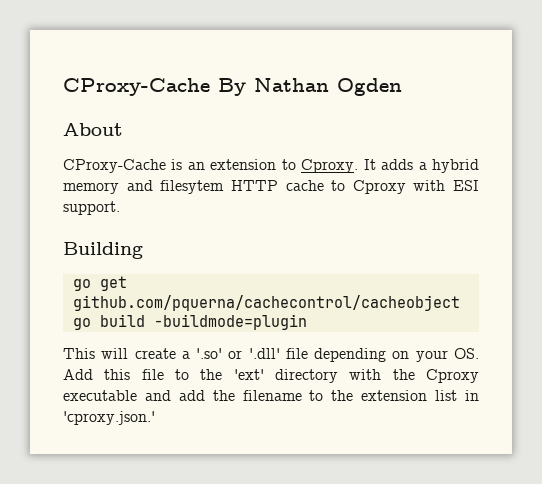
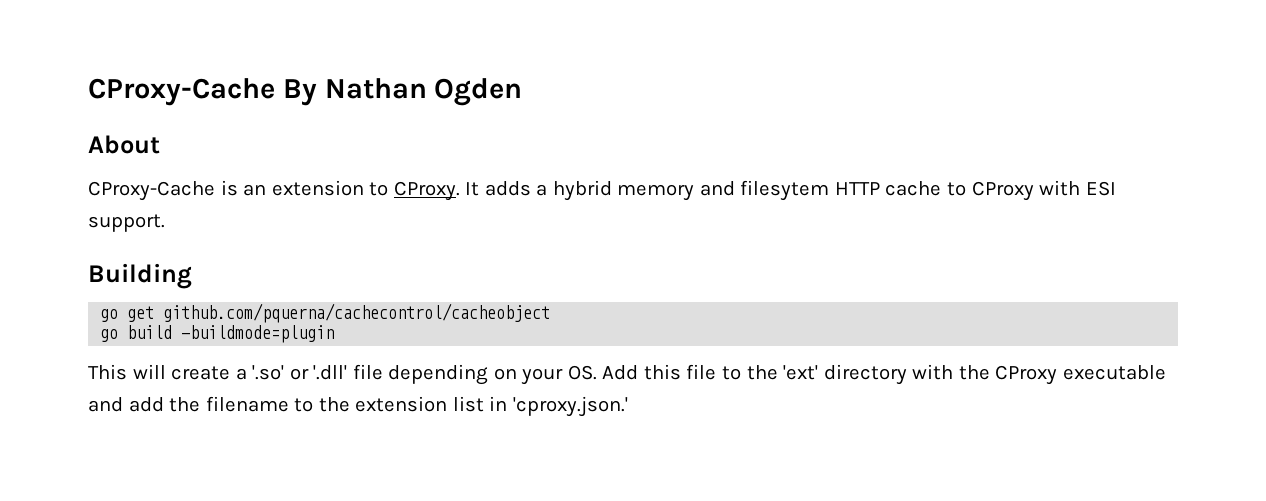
[301,159,359,173] Cproxy. -> [393,181,460,201] CProxy.
[352,180,406,194] Cproxy -> [971,181,1034,201] CProxy
[425,369,479,383] Cproxy -> [995,365,1058,385] CProxy

